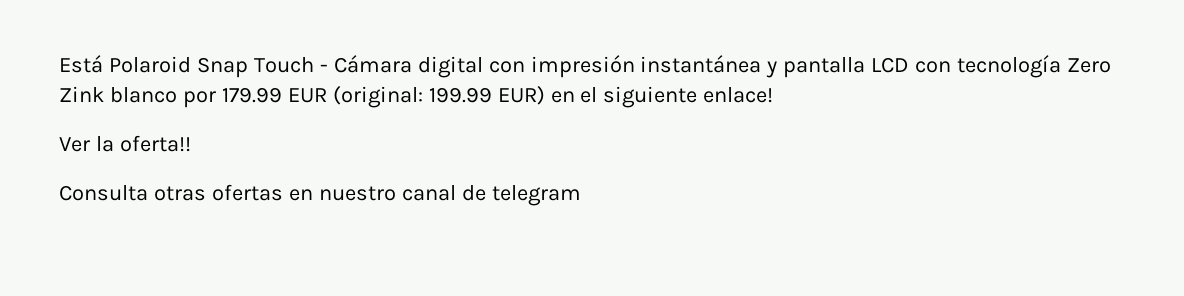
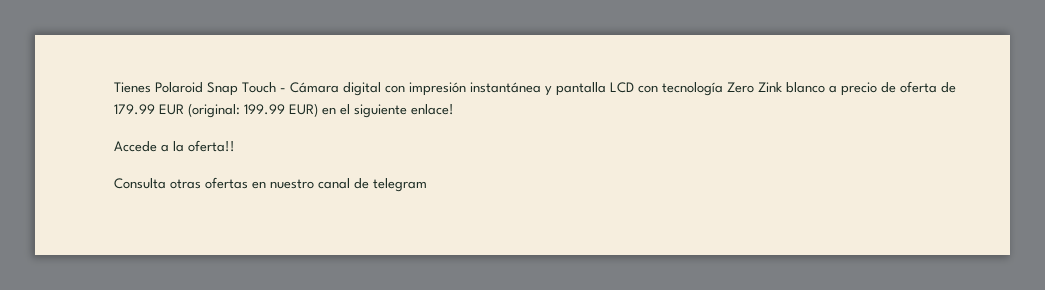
[59,55,103,73] Está -> [114,82,151,93] Tienes
[182,91,216,108] por -> [829,81,956,96] a precio de oferta de
[59,137,90,152] Ver -> [114,141,169,152] Accede a

